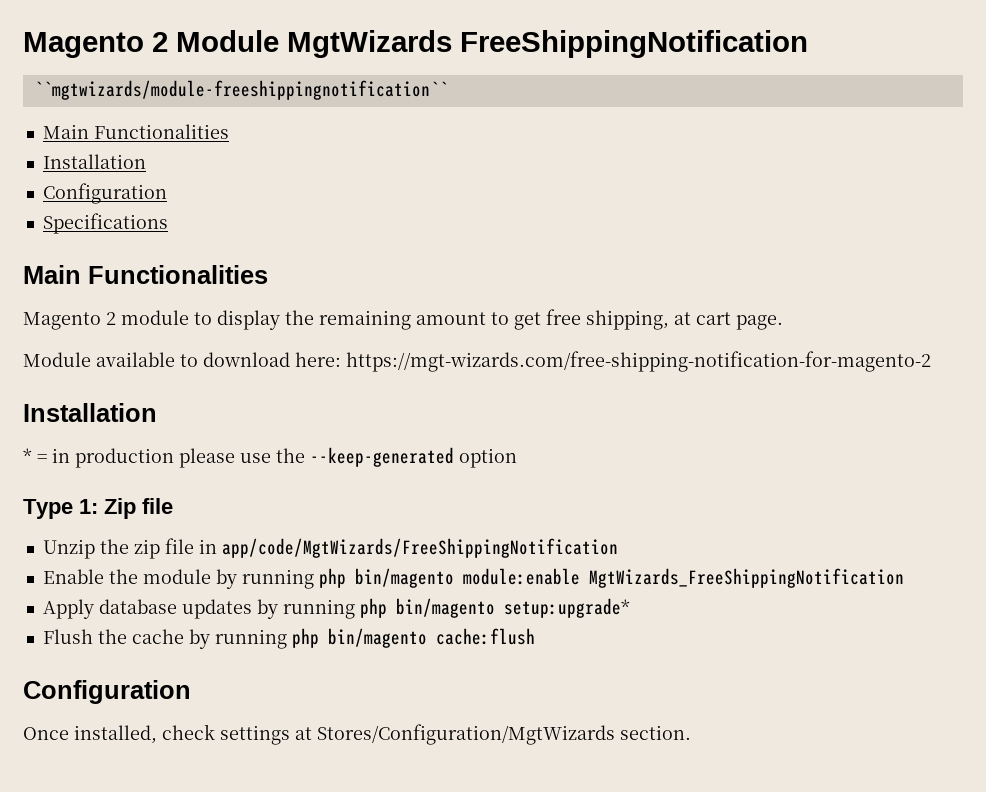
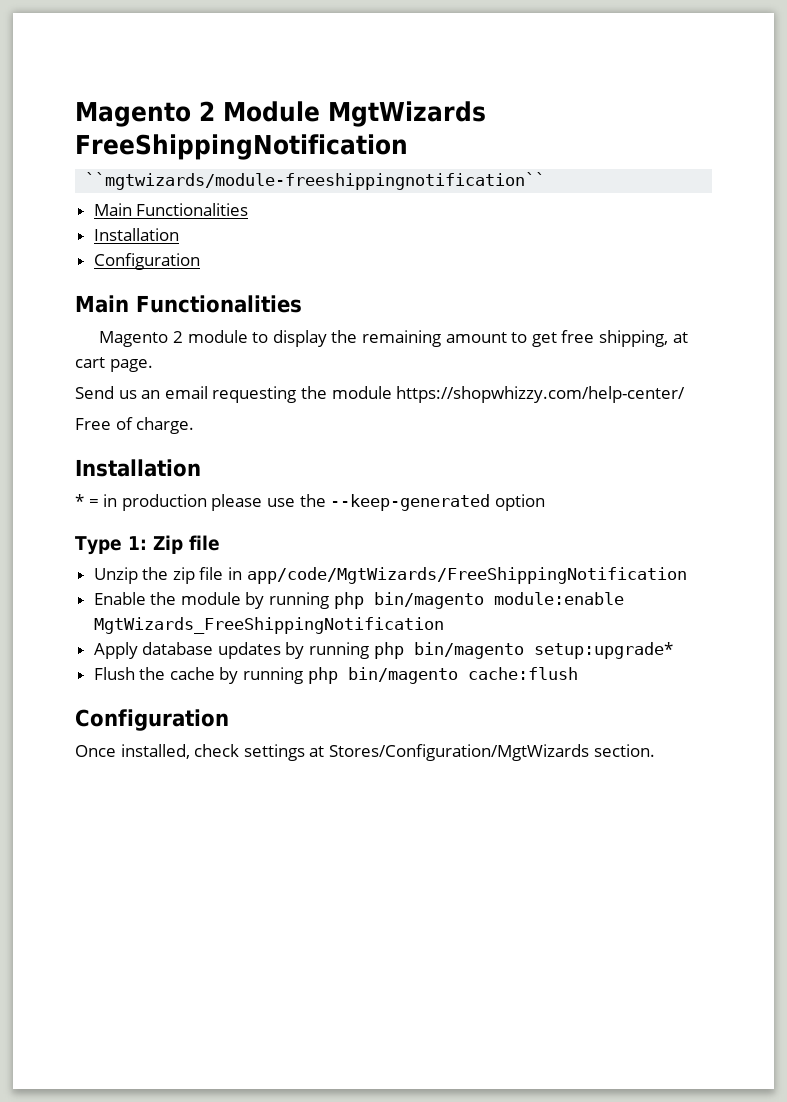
[42,213,168,234] // Specifications -> (200, 261) none
[23,351,931,372] Module available to download here: https://mgt-wizards.com/free-shipping-notification-for-magento-2 -> [75,386,686,403] [75,417,195,434] Send us an email requesting the module https://shopwhizzy.com/help-center/ // Free of charge.

